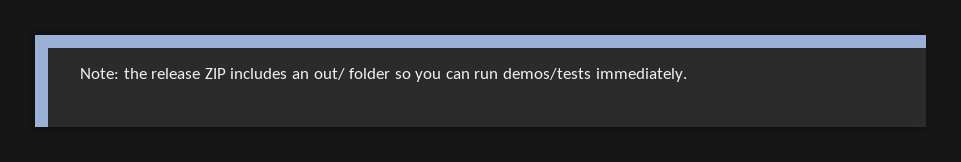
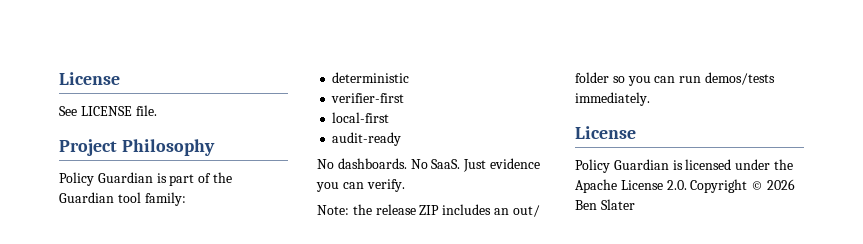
(80, 73) none -> [59,72,120,85] [59,105,157,116] [59,139,215,156] [59,172,232,186] [59,192,186,206] [332,72,410,83] [331,93,405,103] [332,112,390,123] [332,132,402,146] [317,158,540,172] [316,179,405,192] License // See LICENSE file. // Project Philosophy // Policy Guardian is part of the Guardian tool family: // deterministic // verifier-first // local-first // audit-ready // No dashboards. No SaaS. Just evidence you can verify. //
(687, 75) none -> [575,126,636,139] [575,159,793,173] [575,179,795,193] [575,199,635,210] // License // Policy Guardian is licensed under the Apache License 2.0. Copyright © 2026 Ben Slater

